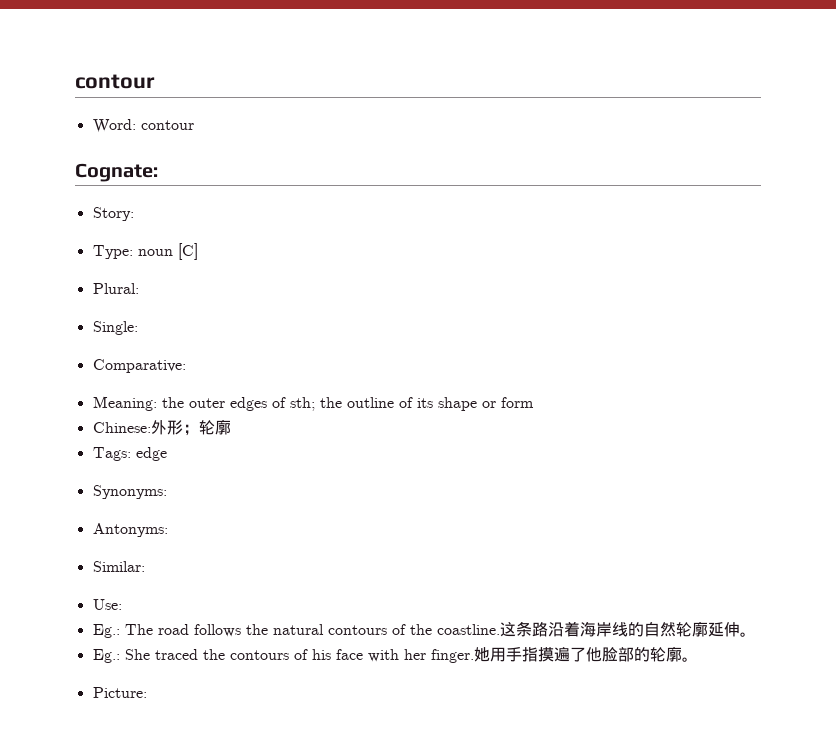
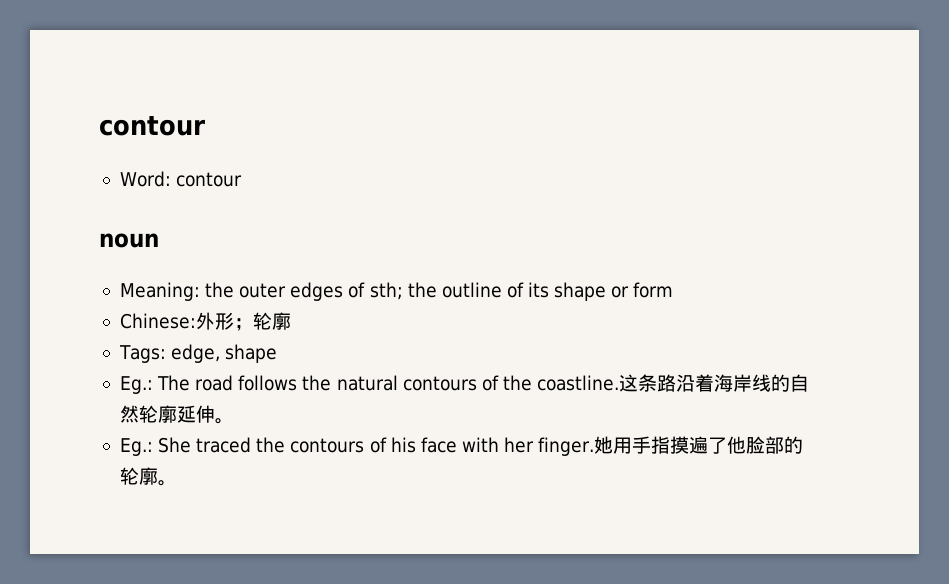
[75,163,158,182] [92,207,134,221] [92,243,198,260] [92,283,139,294] [92,321,138,335] [92,359,186,373] Cognate: // Story: // Type: noun [C] // Plural: // Single: // Comparative: -> [99,233,159,248] noun
[135,447,167,461] [92,485,167,499] [92,523,168,537] [92,561,145,572] [92,599,122,610] edge // Synonyms: // Antonyms: // Similar: // Use: -> [170,344,278,363] edge, shape
[92,687,147,698] // Picture: -> (177, 483) none

